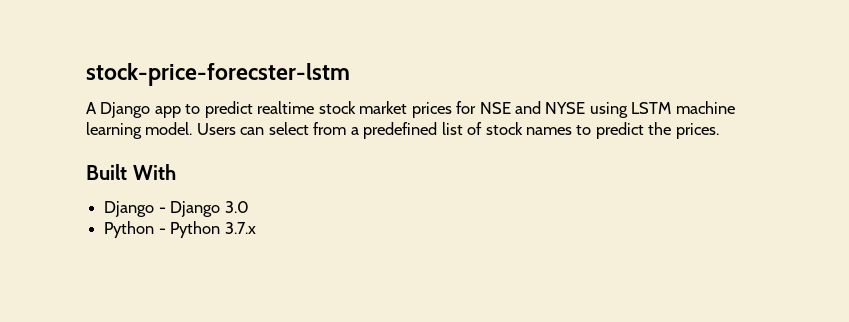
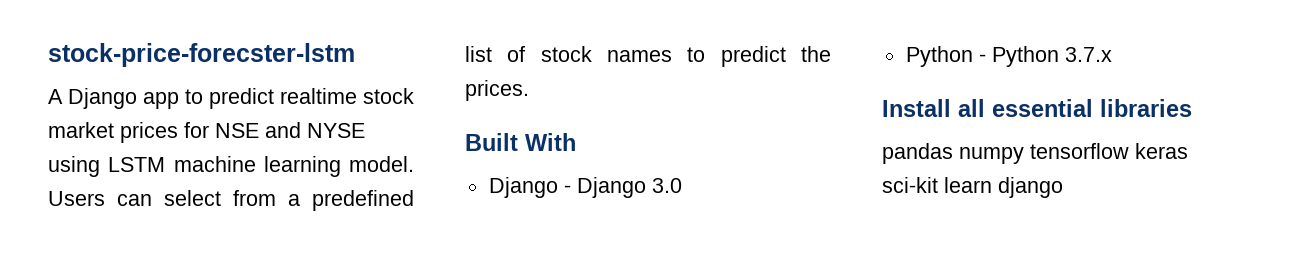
(256, 228) none -> [882,99,1192,117] [882,143,1188,164] [882,177,1063,198] // Install all essential libraries // pandas numpy tensorflow keras sci-kit learn django

